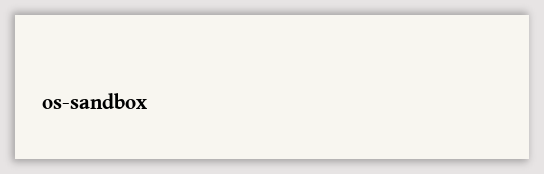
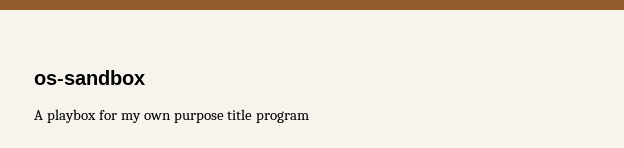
(147, 101) none -> [34,109,310,123] // A playbox for my own purpose title program

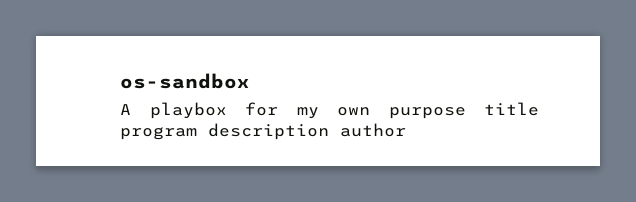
(310, 117) none -> [208,123,406,140] description author

